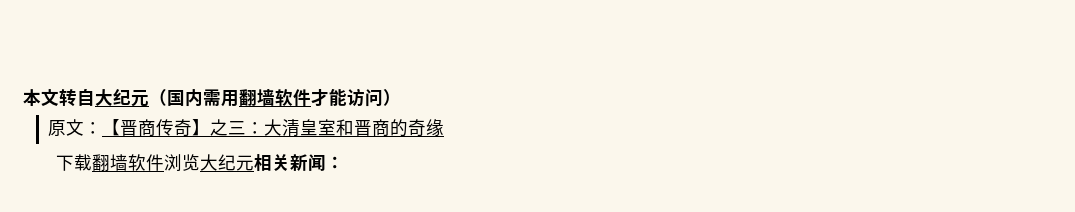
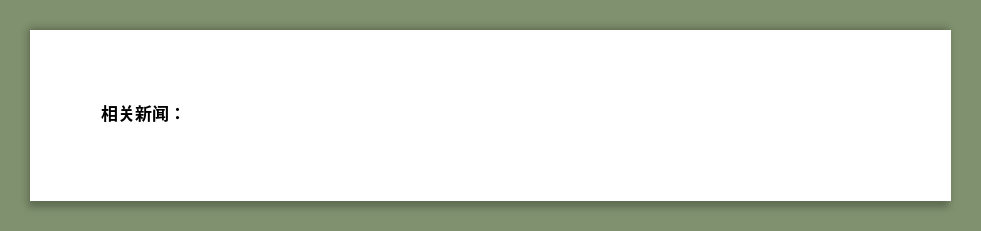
[23,88,401,107] [48,119,445,137] [56,154,255,171] 本文转自大纪元（国内需用翻墙软件才能访问） // 原文：【晋商传奇】之三：大清皇室和晋商的奇缘 // 下载翻墙软件浏览大纪元 -> (101, 113) none

